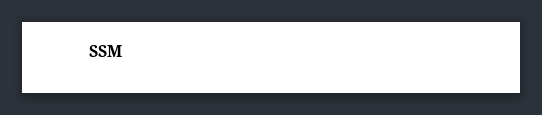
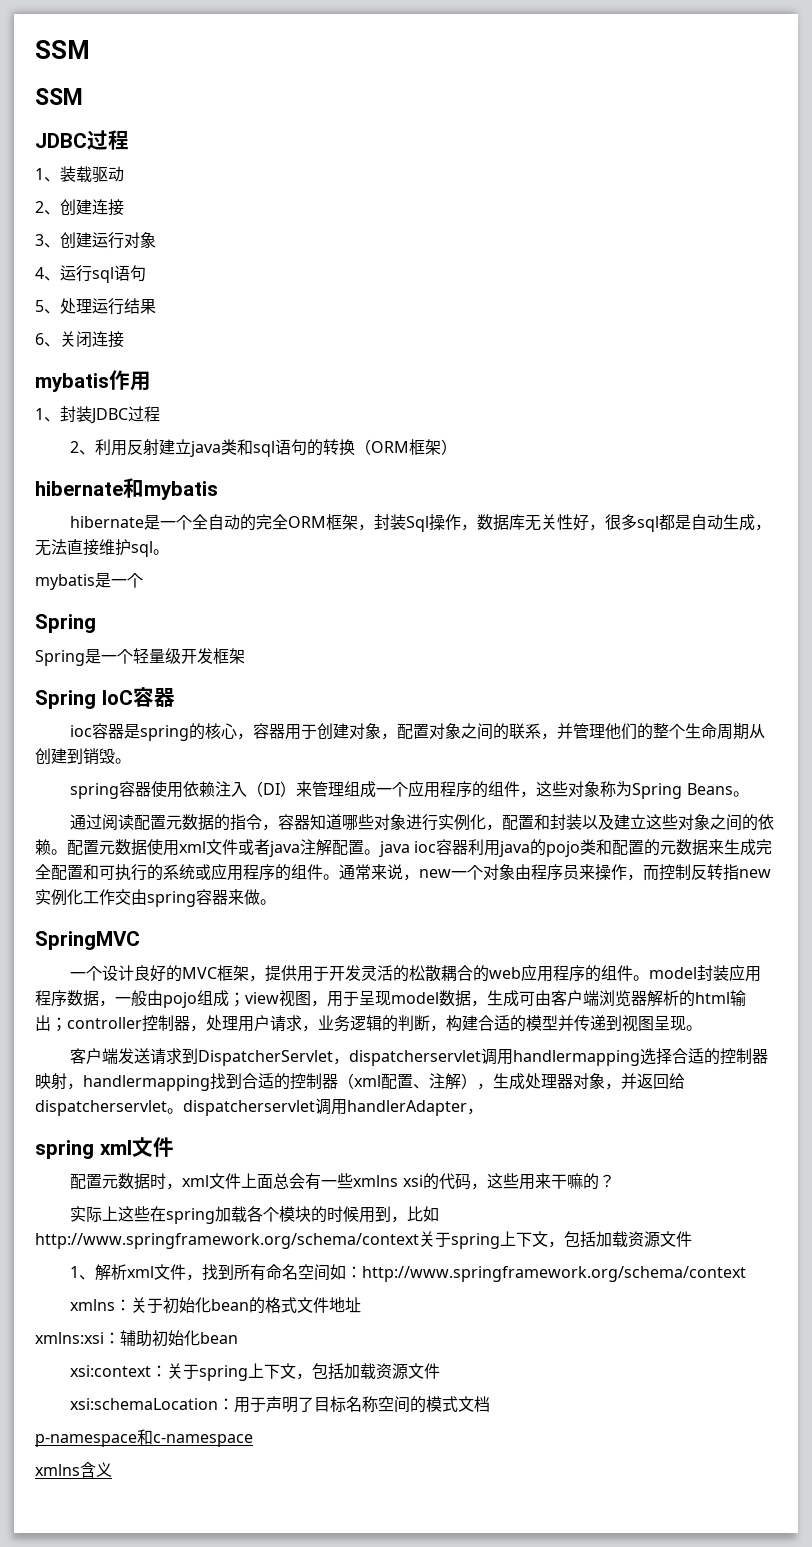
[89,45,122,57] SSM -> [35,40,90,59] [35,88,83,105] [35,130,129,150] [35,166,124,183] [35,199,124,216] [35,232,156,249] [35,265,146,283] [35,298,156,315] [35,331,124,348] [35,370,151,392] [35,406,160,424] [70,439,458,457] [35,478,218,500] [70,514,772,532] [35,539,169,557] [35,573,143,590] [35,614,96,633] [35,648,245,666] [35,687,175,709] [70,723,766,741] [35,748,131,765] [70,780,749,799] [70,814,775,831] [35,839,773,857] [35,863,771,881] [35,889,276,907] [35,931,140,950] [70,964,762,982] [35,990,746,1008] [35,1015,702,1032] [70,1048,769,1066] [35,1073,685,1091] [35,1098,483,1116] [35,1137,174,1159] [70,1173,615,1190] [70,1206,440,1224] [35,1231,692,1249] [70,1264,747,1282] [70,1297,362,1314] [35,1330,238,1347] [70,1363,441,1381] [70,1396,491,1413] [35,1429,253,1447] [35,1462,112,1478] SSM // SSM // JDBC过程 // 1、装载驱动 // 2、创建连接 // 3、创建运行对象 // 4、运行sql语句 // 5、处理运行结果 // 6、关闭连接 // mybatis作用 // 1、封装JDBC过程 // 2、利用反射建立java类和sql语句的转换（ORM框架） // hibernate和mybatis // hibernate是一个全自动的完全ORM框架，封装Sql操作，数据库无关性好，很多sql都是自动生成，无法直接维护sql。 // mybatis是一个 // Spring // Spring是一个轻量级开发框架 // Spring IoC容器 // ioc容器是spring的核心，容器用于创建对象，配置对象之间的联系，并管理他们的整个生命周期从创建到销毁。 // spring容器使用依赖注入（DI）来管理组成一个应用程序的组件，这些对象称为Spring Beans。 // 通过阅读配置元数据的指令，容器知道哪些对象进行实例化，配置和封装以及建立这些对象之间的依赖。配置元数据使用xml文件或者java注解配置。java ioc容器利用java的pojo类和配置的元数据来生成完全配置和可执行的系统或应用程序的组件。通常来说，new一个对象由程序员来操作，而控制反转指new实例化工作交由spring容器来做。 // SpringMVC // 一个设计良好的MVC框架，提供用于开发灵活的松散耦合的web应用程序的组件。model封装应用程序数据，一般由pojo组成；view视图，用于呈现model数据，生成可由客户端浏览器解析的html输出；controller控制器，处理用户请求，业务逻辑的判断，构建合适的模型并传递到视图呈现。 // 客户端发送请求到DispatcherServlet，dispatcherservlet调用handlermapping选择合适的控制器映射，handlermapping找到合适的控制器（xml配置、注解），生成处理器对象，并返回给dispatcherservlet。dispatcherservlet调用handlerAdapter， // spring xml文件 // 配置元数据时，xml文件上面总会有一些xmlns xsi的代码，这些用来干嘛的？ // 实际上这些在spring加载各个模块的时候用到，比如http://www.springframework.org/schema/context关于spring上下文，包括加载资源文件 // 1、解析xml文件，找到所有命名空间如：http://www.springframework.org/schema/context // xmlns：关于初始化bean的格式文件地址 // xmlns:xsi：辅助初始化bean // xsi:context：关于spring上下文，包括加载资源文件 // xsi:schemaLocation：用于声明了目标名称空间的模式文档 // p-namespace和c-namespace // xmlns含义

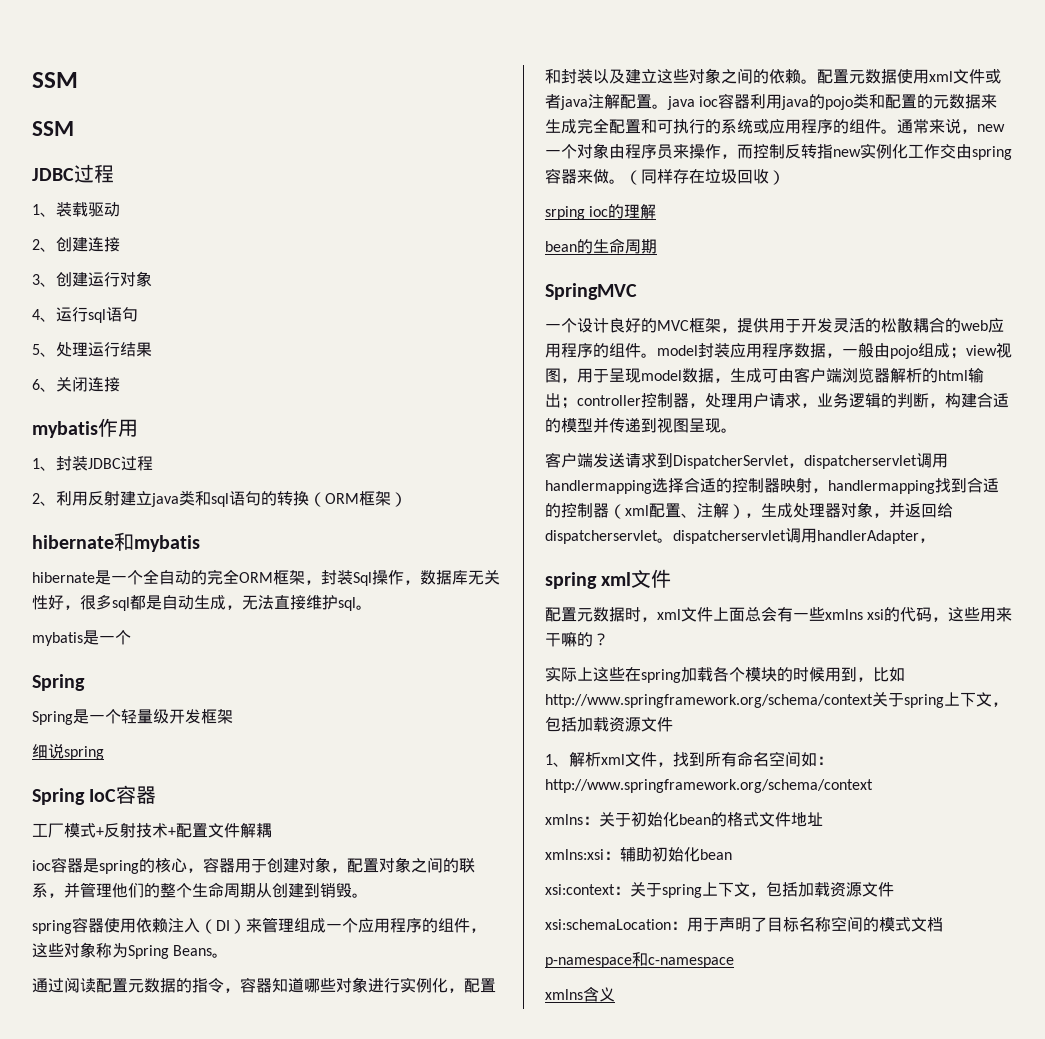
(245, 656) none -> [32,743,104,760] // 细说spring
(175, 697) none -> [32,823,272,838] // 工厂模式+反射技术+配置文件解耦
(276, 902) none -> [625,169,785,185] [545,204,657,220] [545,238,657,254] （同样存在垃圾回收） // srping ioc的理解 // bean的生命周期

